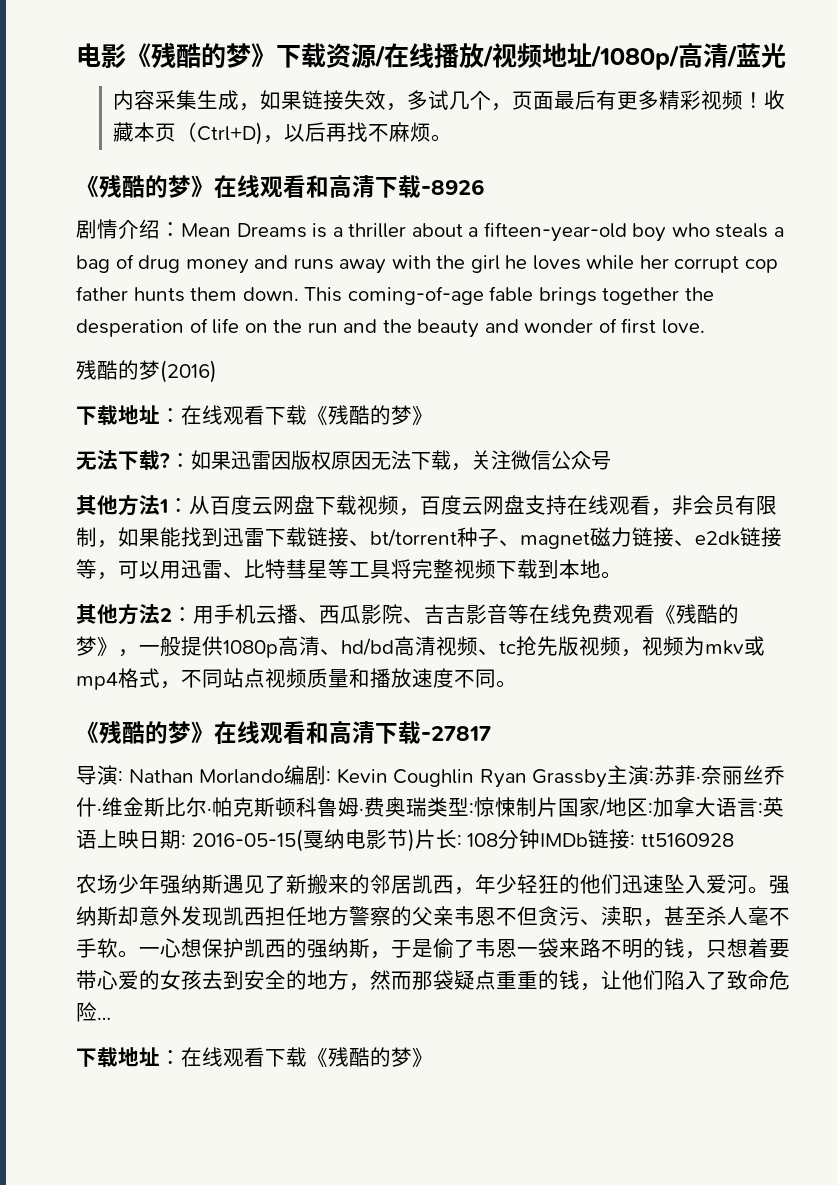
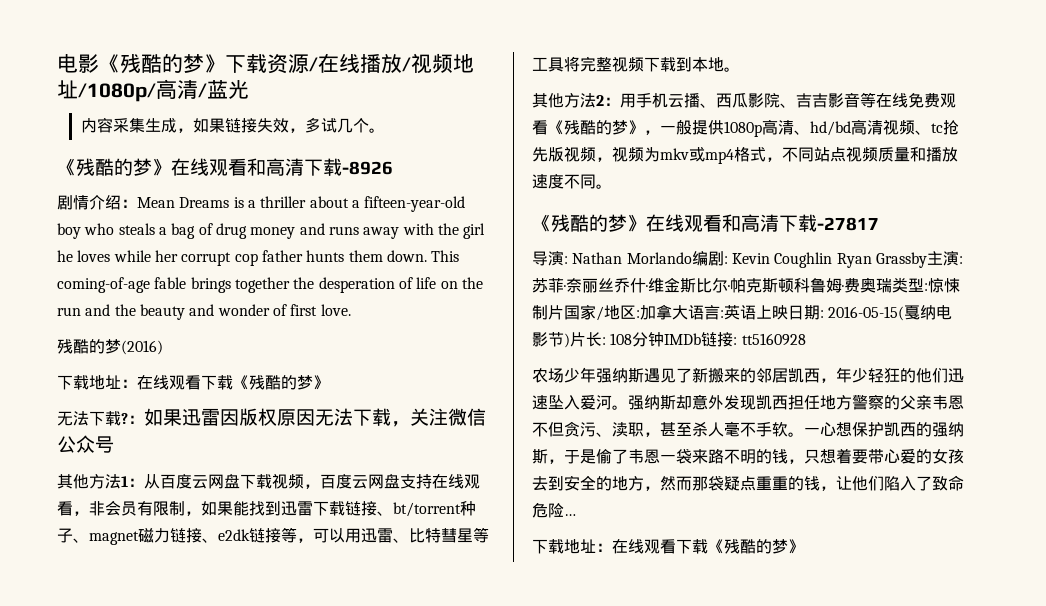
[490,90,785,111] [112,122,431,145] ，页面最后有更多精彩视频！收藏本页（Ctrl+D)，以后再找不麻烦 -> (369, 125) none

